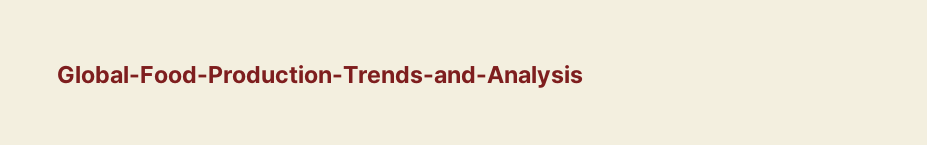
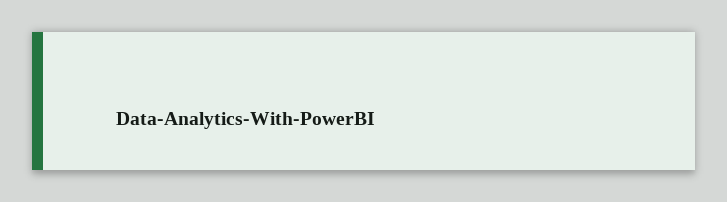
[57,65,583,88] Global-Food-Production-Trends-and-Analysis -> [116,112,375,129] Data-Analytics-With-PowerBI

